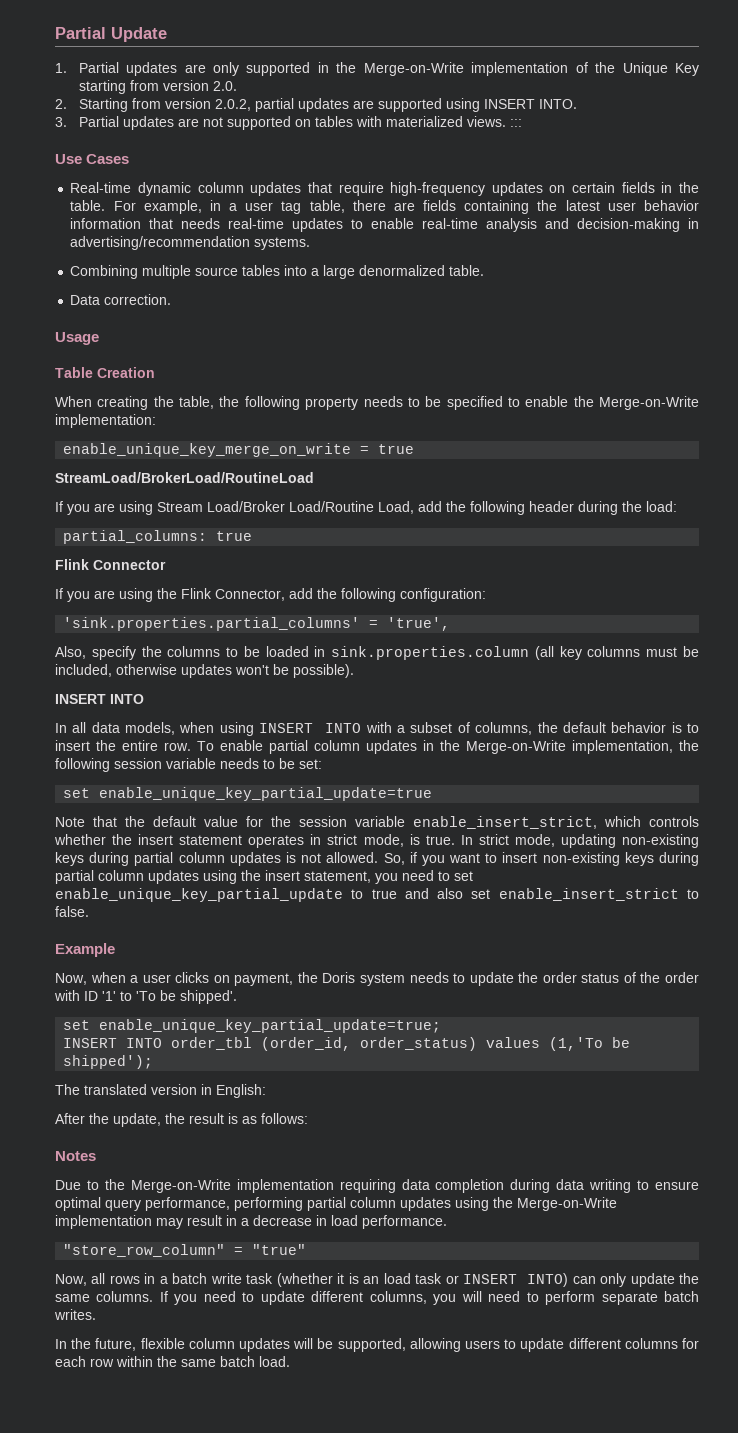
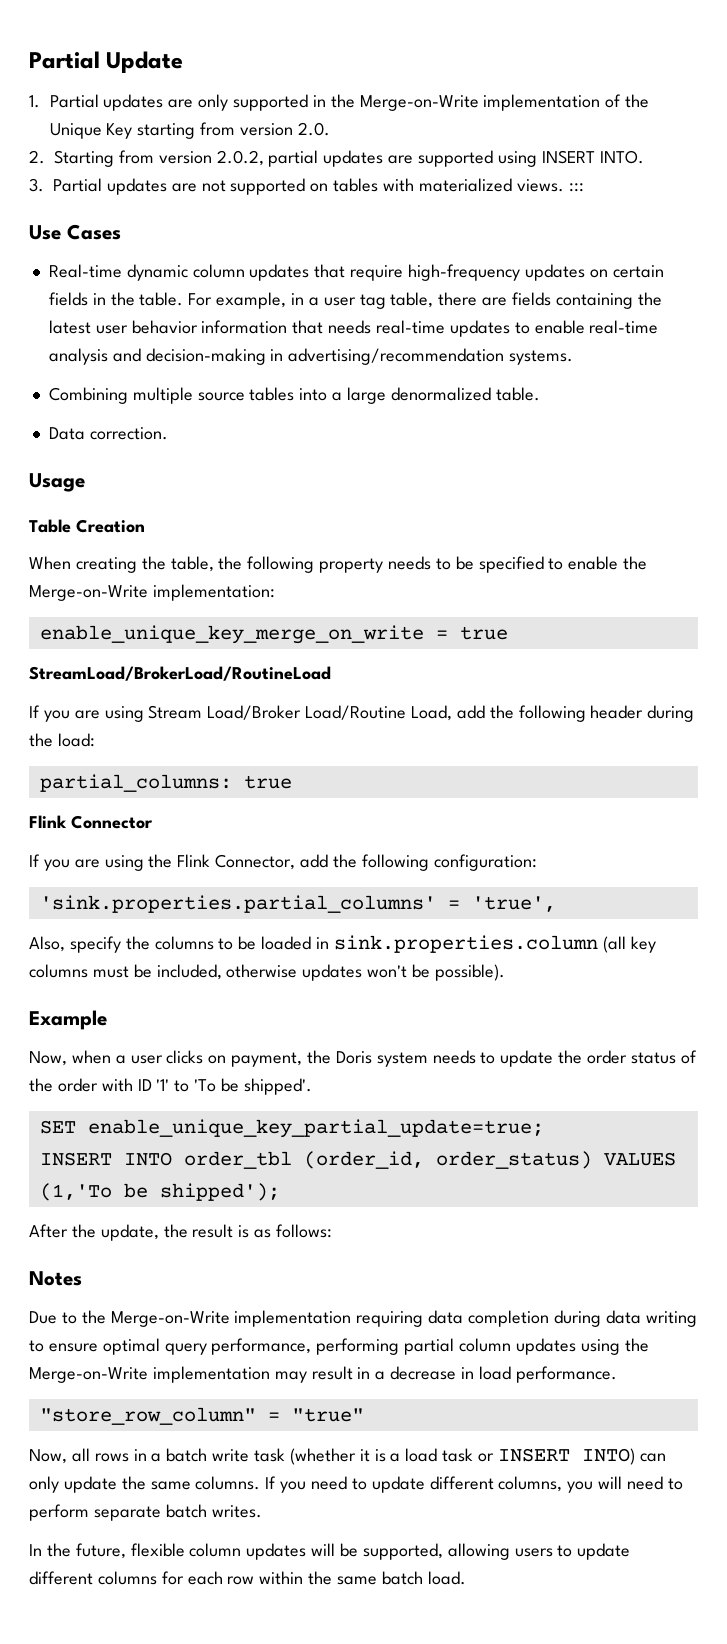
[55,694,144,704] [55,722,699,736] [55,740,699,754] [55,758,322,772] [63,787,433,801] [55,816,699,829] [54,834,699,848] [55,852,699,866] [55,870,473,884] [55,888,699,902] [55,906,89,917] // INSERT INTO // In all data models, when using INSERT INTO with a subset of columns, the default behavior is to insert the entire row. To enable partial column updates in the Merge-on-Write implementation, the following session variable needs to be set: // set enable_unique_key_partial_update=true // Note that the default value for the session variable enable_insert_strict, which controls whether the insert statement operates in strict mode, is true. In strict mode, updating non-existing keys during partial column updates is not allowed. So, if you want to insert non-existing keys during partial column updates using the insert statement, you need to set enable_unique_key_partial_update to true and also set enable_insert_strict to false. -> (505, 972) none
[63,1020,91,1030] set -> [39,1120,76,1134] SET
[486,1037,541,1048] values -> [603,1152,676,1166] VALUES
[55,1084,266,1098] // The translated version in English: -> (280, 1192) none
[363,1276,380,1284] an -> [390,1453,401,1462] a

